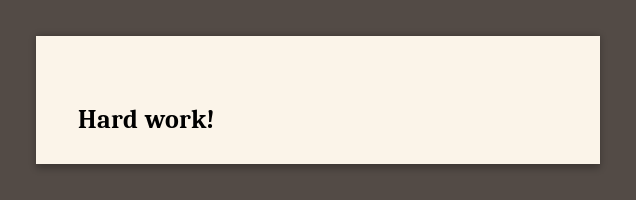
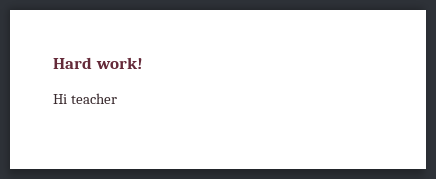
(215, 118) none -> [53,93,117,104] // Hi teacher

